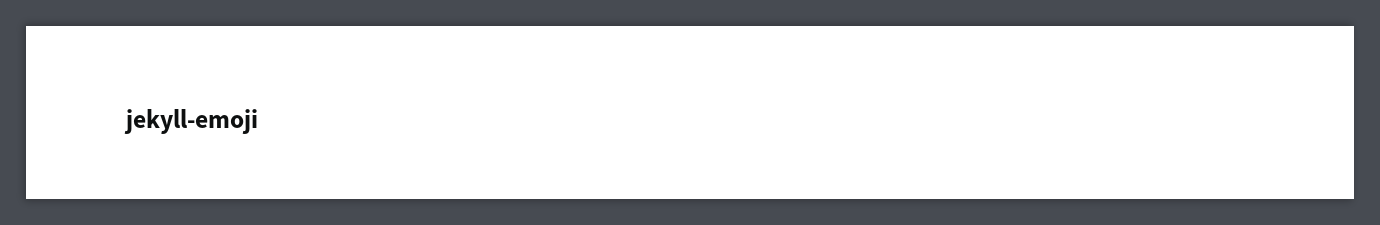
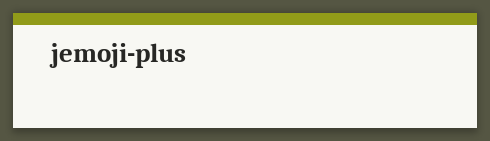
[124,109,258,134] jekyll-emoji -> [49,43,186,68] jemoji-plus

